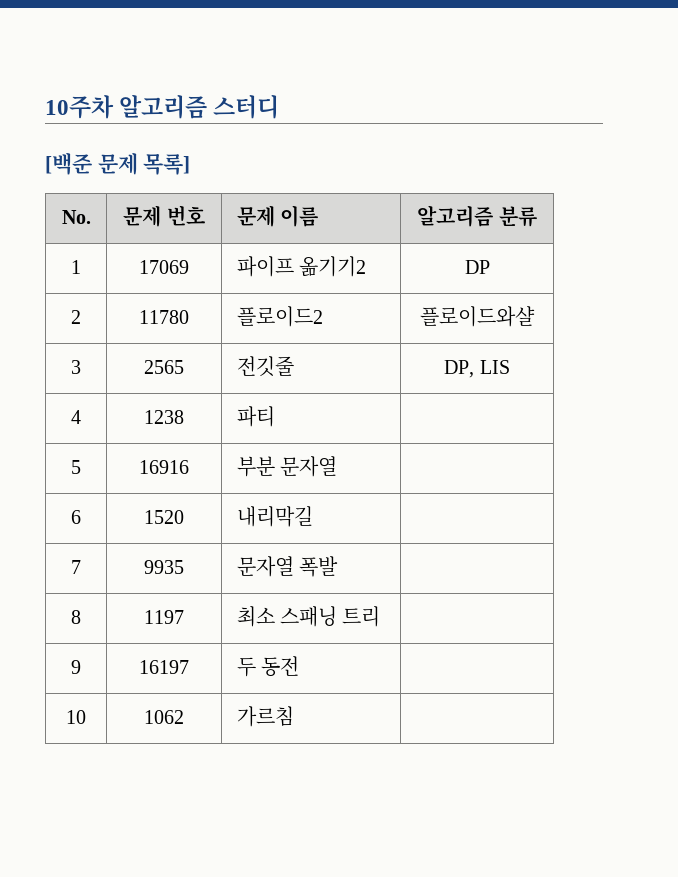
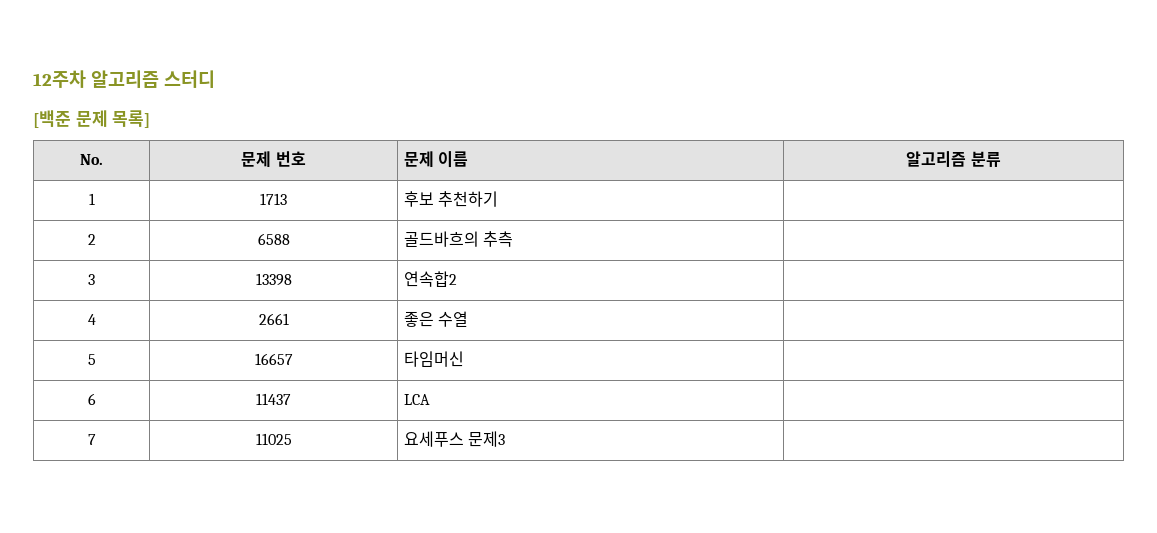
[45,95,114,119] 10주차 -> [33,70,86,88] 12주차
[139,260,189,274] [236,256,366,277] [464,260,490,274] [71,310,81,324] [139,310,189,324] [236,306,323,327] [420,306,535,327] [71,360,81,374] [144,360,184,374] [236,356,294,377] [444,360,510,378] [71,410,81,424] [144,410,184,424] [236,406,275,427] [71,460,81,474] [139,460,189,474] [236,456,337,477] 17069 | 파이프 옮기기2 | DP // 2 | 11780 | 플로이드2 | 플로이드와샬 // 3 | 2565 | 전깃줄 | DP, LIS // 4 | 1238 | 파티 | // 5 | 16916 | 부분 문자열 -> [260,193,287,205] [404,191,499,207] [87,234,96,245] [257,233,290,245] [404,231,514,247] [88,274,95,285] [255,273,292,286] [404,271,458,287] [87,314,96,325] [258,313,289,325] [404,311,469,327] [87,354,96,365] [254,353,293,365] [404,351,465,367] 1713 | 후보 추천하기 | // 2 | 6588 | 골드바흐의 추측 | // 3 | 13398 | 연속합2 | // 4 | 2661 | 좋은 수열 | // 5 | 16657 | 타임머신
[144,510,184,524] [236,506,313,527] 1520 | 내리막길 -> [256,393,291,405] [404,394,431,405] 11437 | LCA
[144,560,184,574] [236,556,338,577] [71,610,81,624] [144,610,184,624] [236,606,381,627] [71,660,81,674] [139,660,189,674] [236,656,299,677] [66,710,86,724] [144,710,184,724] [236,706,294,727] 9935 | 문자열 폭발 | // 8 | 1197 | 최소 스패닝 트리 | // 9 | 16197 | 두 동전 | // 10 | 1062 | 가르침 -> [255,433,292,445] [404,431,506,447] 11025 | 요세푸스 문제3

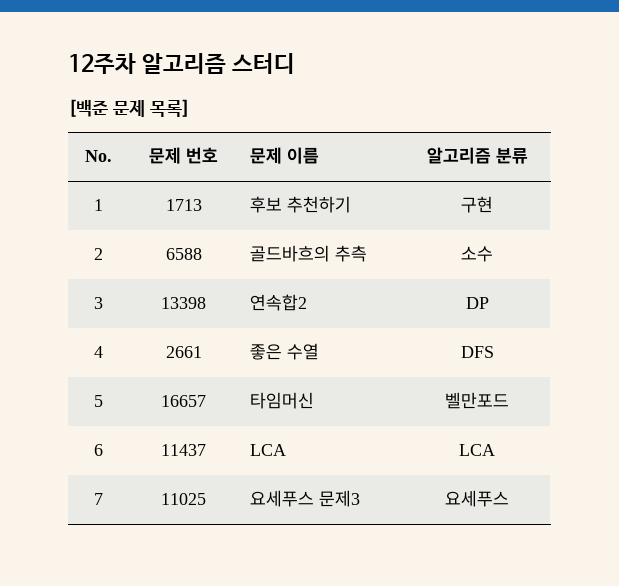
(499, 199) none -> [461,196,493,213] 구현
(514, 239) none -> [461,246,493,262] 소수
(458, 279) none -> [465,297,489,309] DP
(469, 319) none -> [460,346,494,358] DFS
(465, 359) none -> [445,392,509,409] 벨만포드
(431, 399) none -> [459,444,495,456] LCA
(506, 439) none -> [445,490,509,507] 요세푸스

